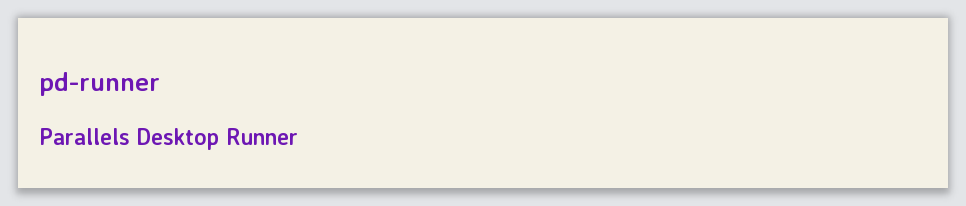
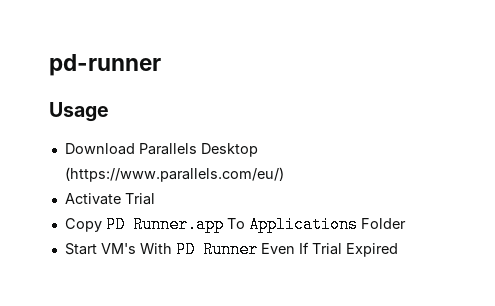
[39,128,298,150] Parallels Desktop Runner -> [49,102,109,122] [64,143,258,157] [64,167,284,182] [64,193,155,205] [64,216,406,233] [64,241,398,258] Usage // Download Parallels Desktop (https://www.parallels.com/eu/) // Activate Trial // Copy PD Runner.app To Applications Folder // Start VM's With PD Runner Even If Trial Expired

